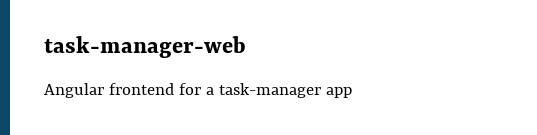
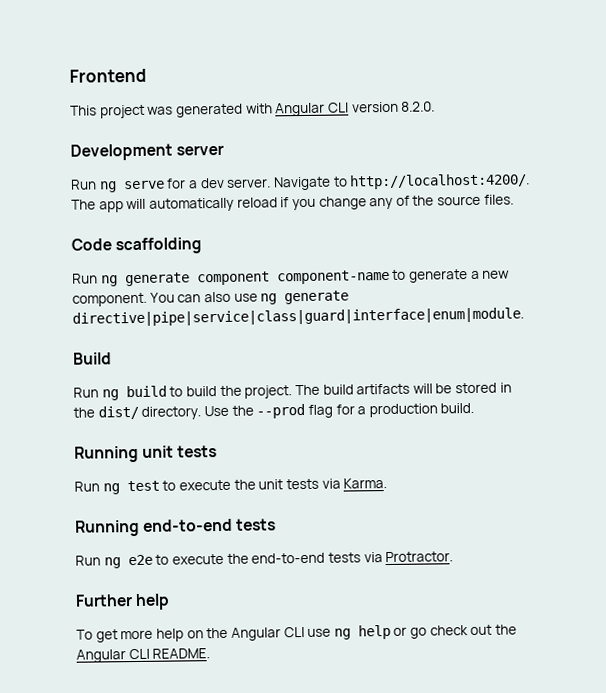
[44,36,246,58] [44,83,352,98] task-manager-web // Angular frontend for a task-manager app -> [69,68,146,83] [70,101,436,119] [70,143,225,161] [71,173,531,193] [71,194,514,213] [71,237,203,255] [72,269,511,287] [72,290,350,307] [72,307,524,327] [73,352,112,365] [73,382,512,401] [73,402,475,420] [74,445,218,463] [74,478,388,495] [75,518,277,537] [75,551,454,569] [75,593,171,610] [76,624,518,643] [76,648,211,663] Frontend // This project was generated with Angular CLI version 8.2.0. // Development server // Run ng serve for a dev server. Navigate to http://localhost:4200/. The app will automatically reload if you change any of the source files. // Code scaffolding // Run ng generate component component-name to generate a new component. You can also use ng generate directive|pipe|service|class|guard|interface|enum|module. // Build // Run ng build to build the project. The build artifacts will be stored in the dist/ directory. Use the --prod flag for a production build. // Running unit tests // Run ng test to execute the unit tests via Karma. // Running end-to-end tests // Run ng e2e to execute the end-to-end tests via Protractor. // Further help // To get more help on the Angular CLI use ng help or go check out the Angular CLI README.

